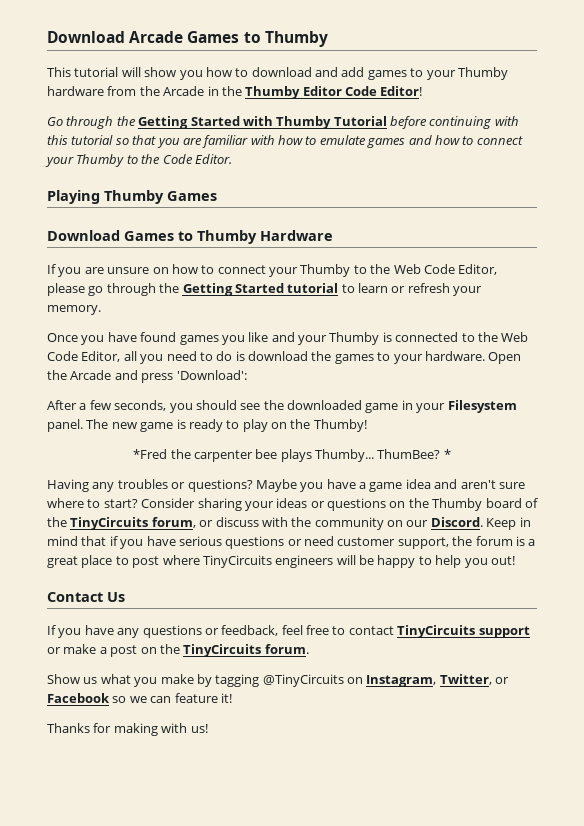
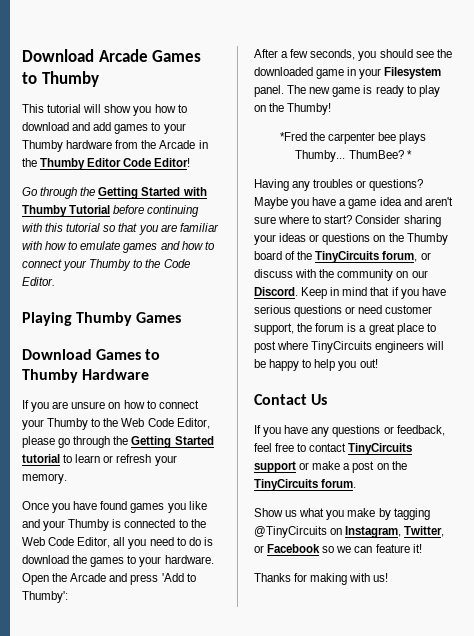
[176,370,247,380] 'Download': -> [161,573,196,582] [22,591,68,603] 'Add to Thumby':

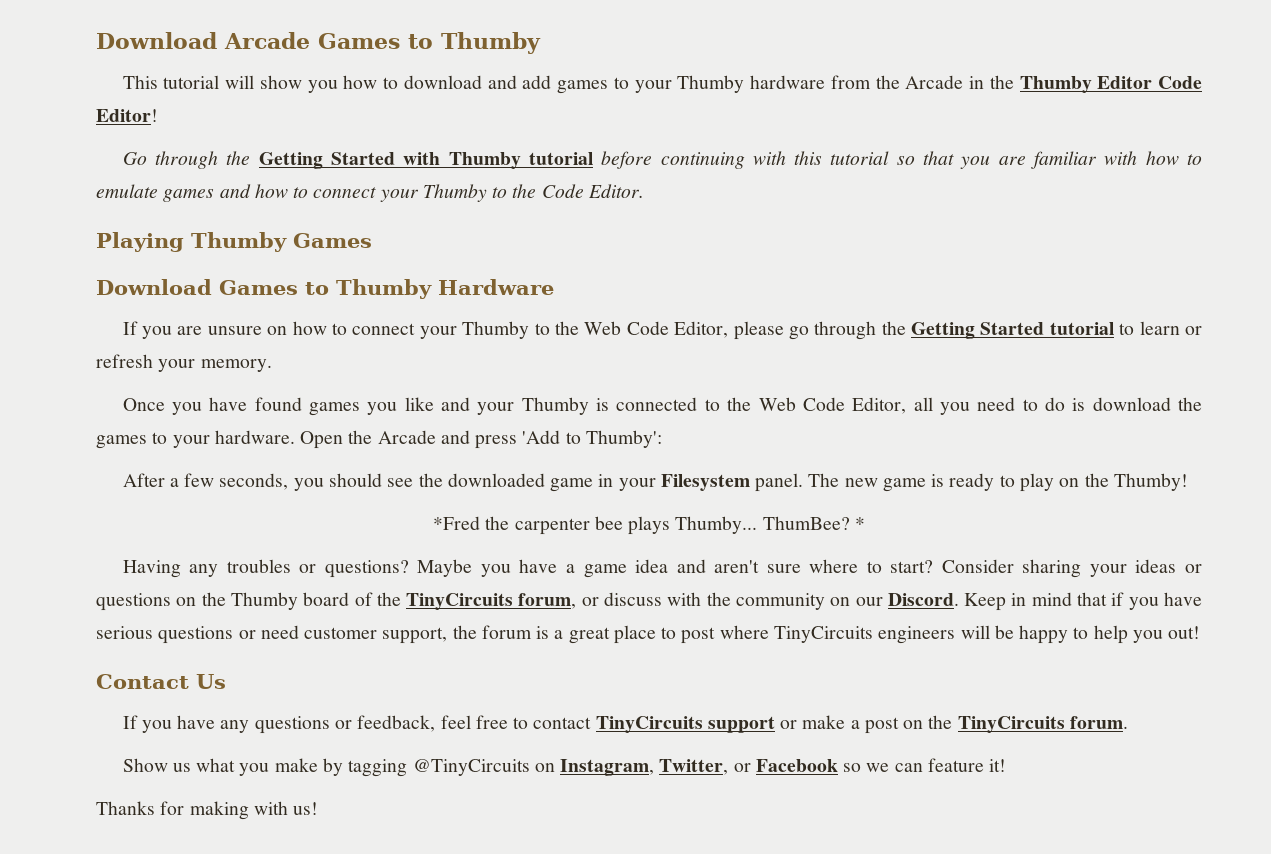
[69,205,111,214] Tutorial -> [528,152,593,165] tutorial

